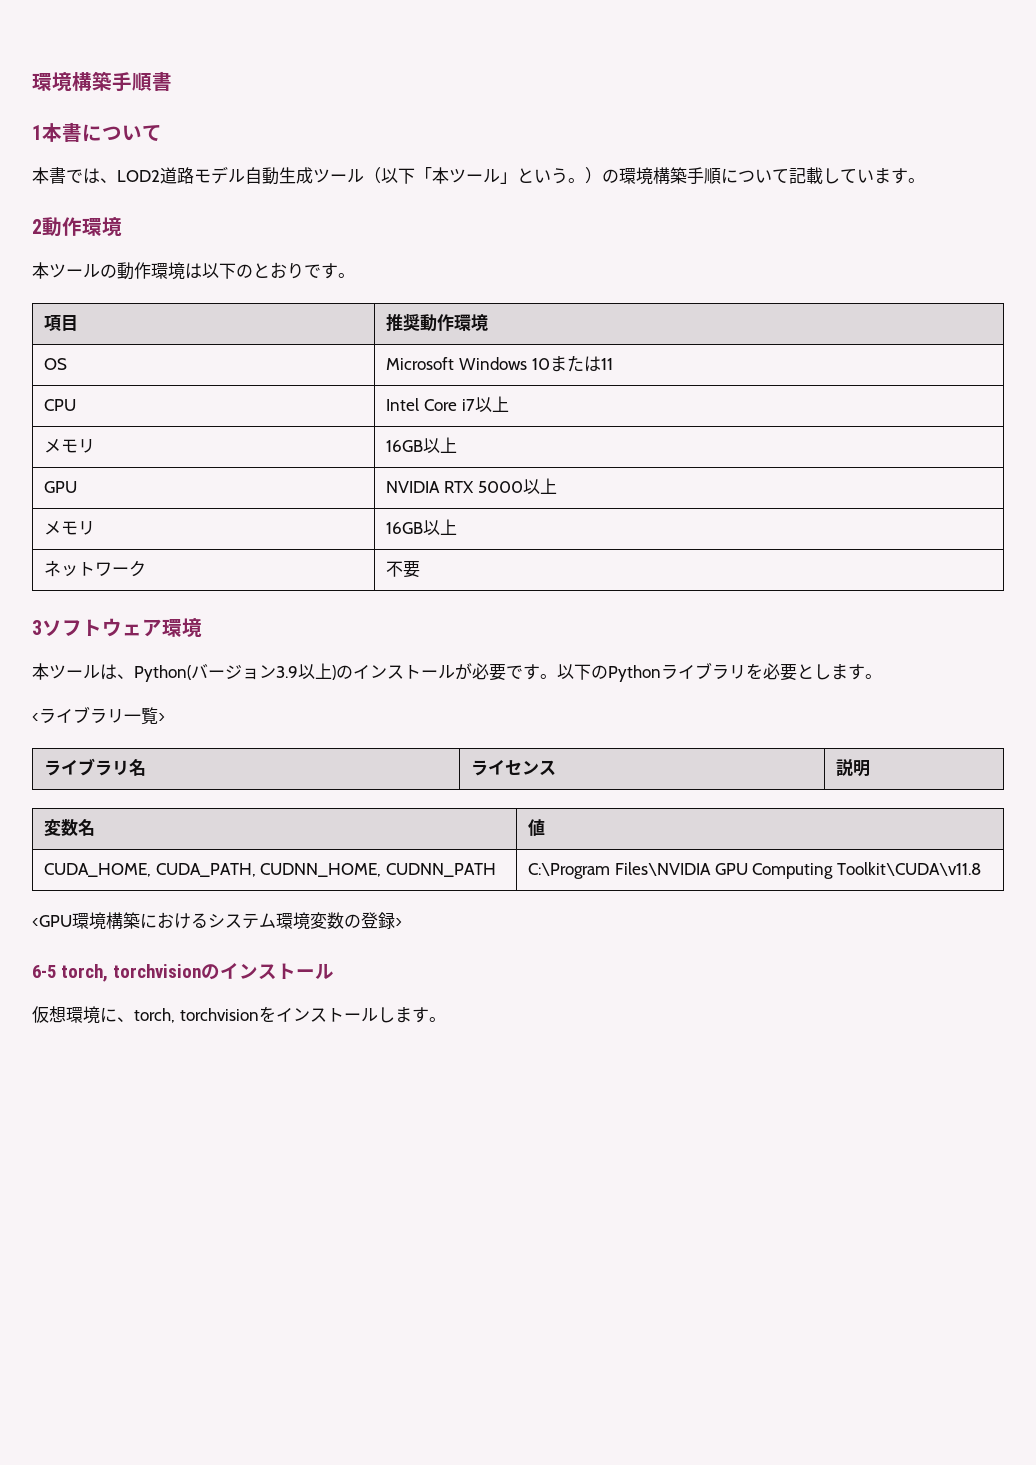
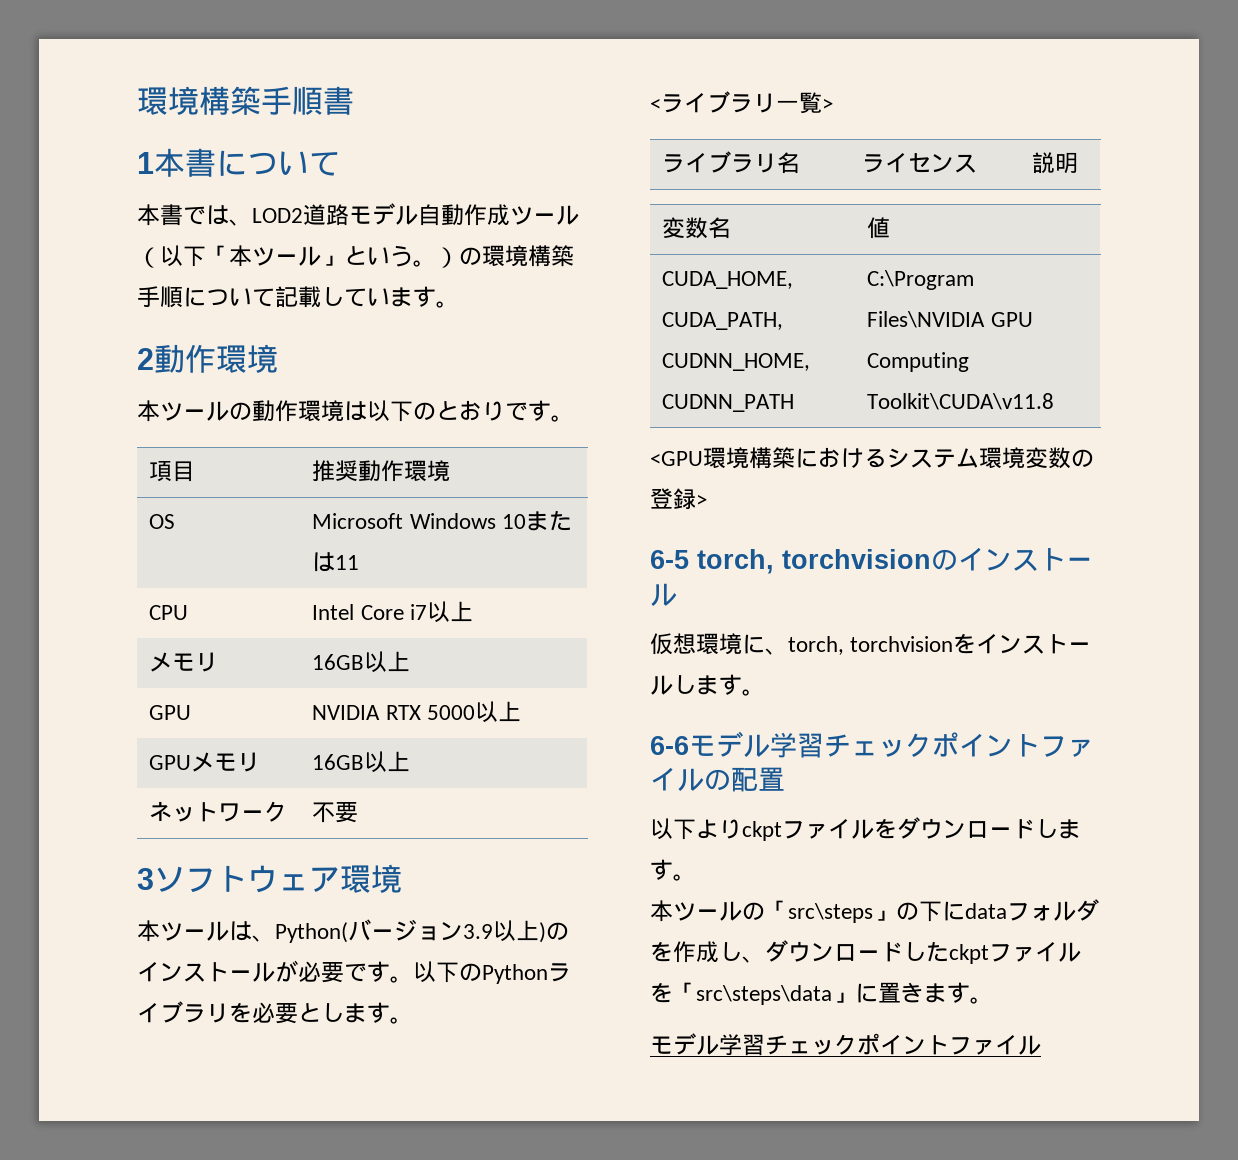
[279,167,296,184] 生 -> [464,204,487,226] 作
(557, 486) none -> [149,755,192,770] GPU
(446, 1019) none -> [650,731,1094,758] [650,767,785,792] [650,817,1081,841] [650,859,696,881] [650,899,1099,923] [650,940,1081,964] [650,982,993,1005] [650,1033,1041,1056] // 6-6モデル学習チェックポイントファイルの配置 // 以下よりckptファイルをダウンロードします。 // 本ツールの「src\steps」の下にdataフォルダを作成し、ダウンロードしたckptファイルを「src\steps\data」に置きます。 // モデル学習チェックポイントファイル

